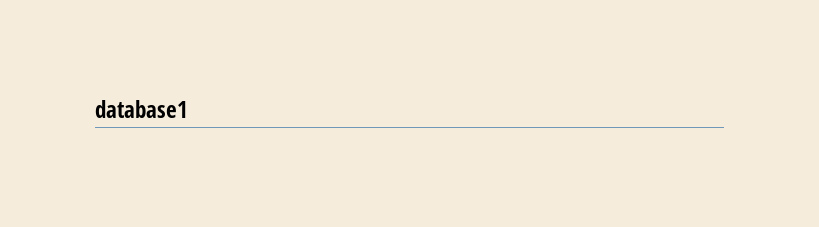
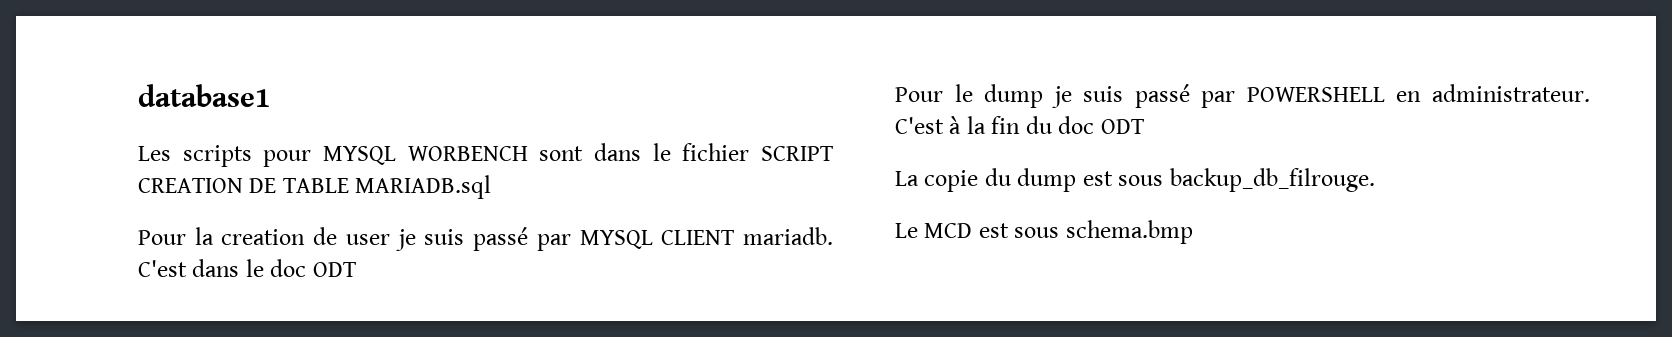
(188, 109) none -> [138,143,833,167] [138,175,492,199] [138,227,834,251] [138,259,356,277] [895,84,1590,108] [895,116,1144,134] [895,168,1375,192] [895,220,1193,244] // Les scripts pour MYSQL WORBENCH sont dans le fichier SCRIPT CREATION DE TABLE MARIADB.sql // Pour la creation de user je suis passé par MYSQL CLIENT mariadb. C'est dans le doc ODT // Pour le dump je suis passé par POWERSHELL en administrateur. C'est à la fin du doc ODT // La copie du dump est sous backup_db_filrouge. // Le MCD est sous schema.bmp

